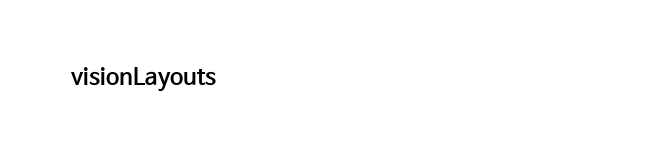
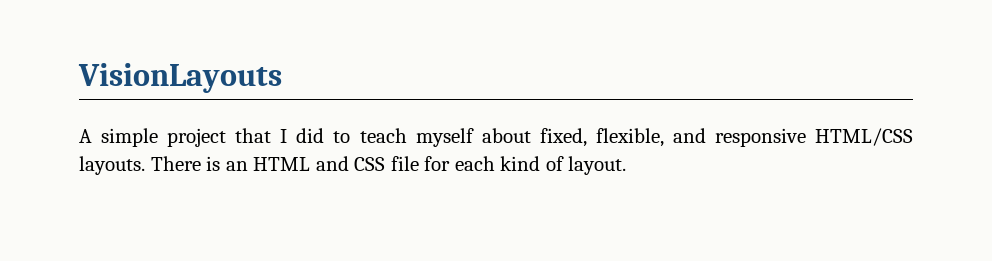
[70,67,216,92] visionLayouts -> [78,63,282,93] [79,128,913,147] [79,156,627,175] VisionLayouts // A simple project that I did to teach myself about fixed, flexible, and responsive HTML/CSS layouts. There is an HTML and CSS file for each kind of layout.

